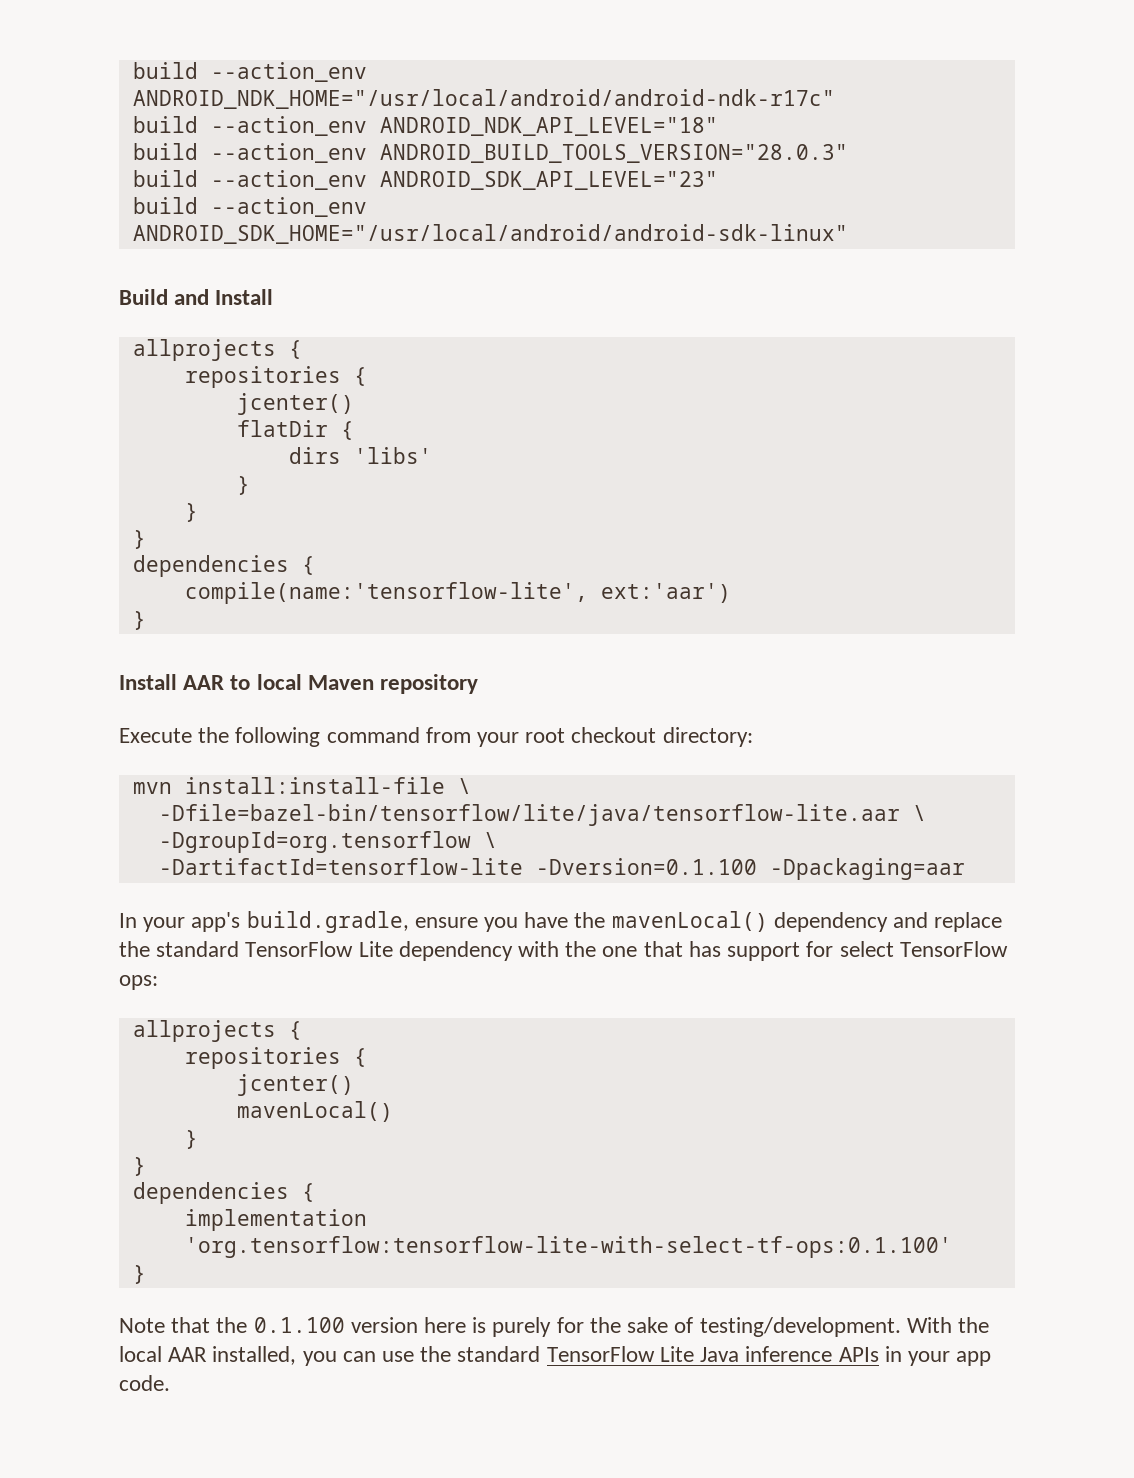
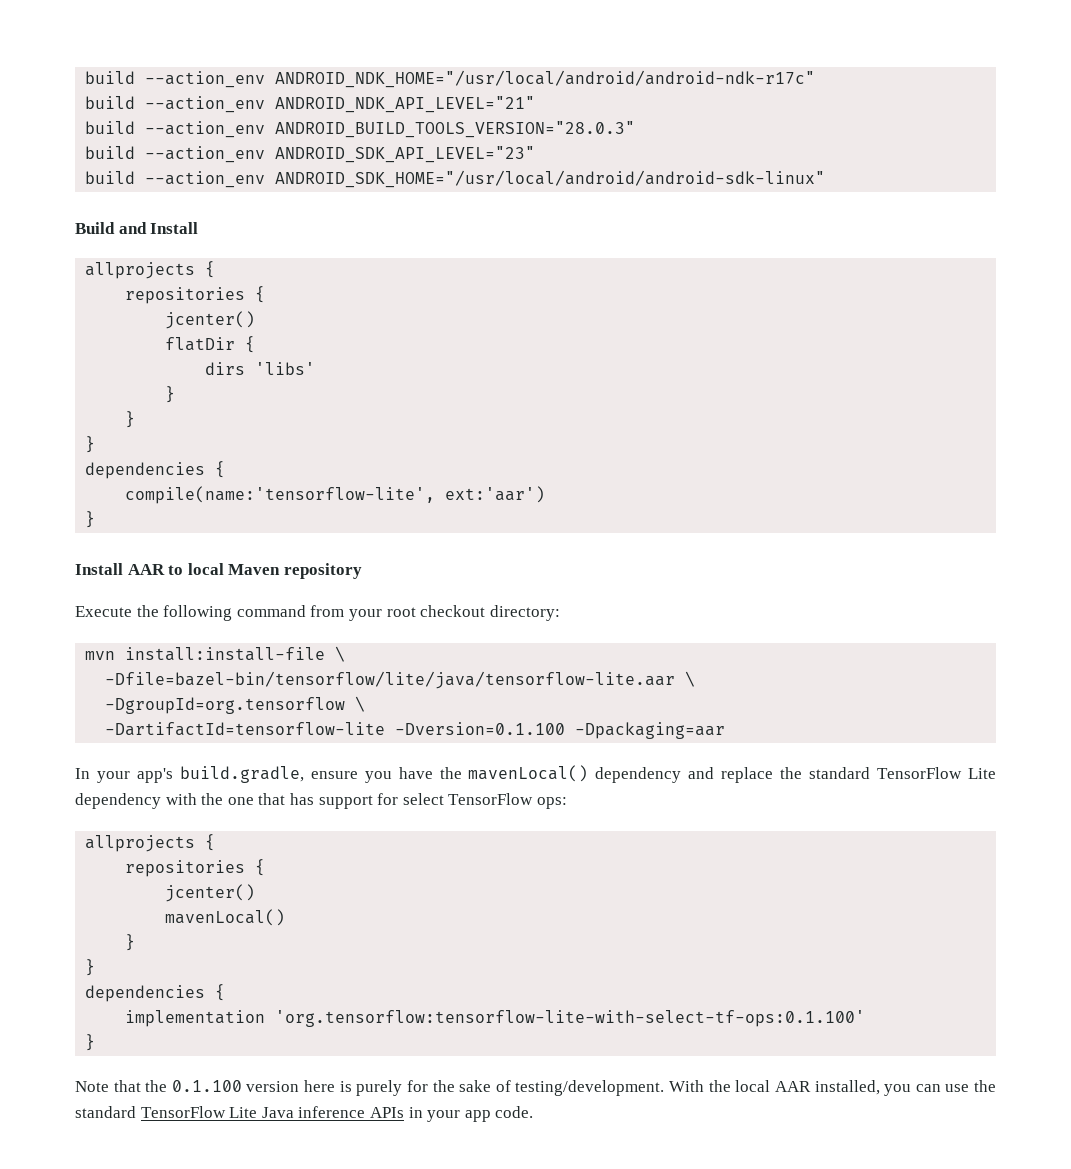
[379,117,718,136] ANDROID_NDK_API_LEVEL="18" -> [275,96,536,113] ANDROID_NDK_API_LEVEL="21"

